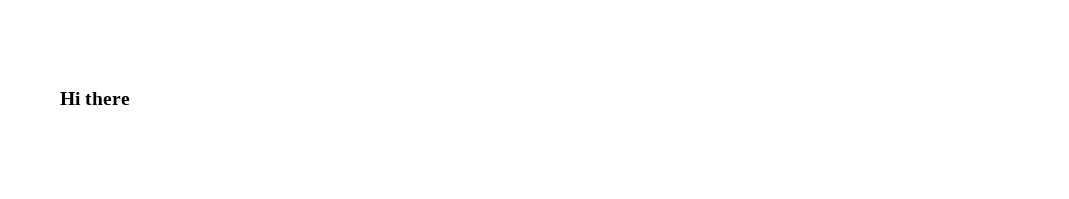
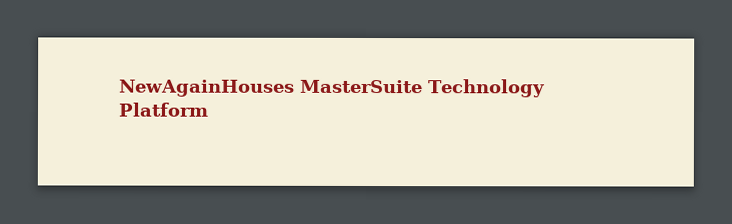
[60,92,131,105] Hi there -> [119,79,545,98] [118,102,209,117] NewAgainHouses MasterSuite Technology Platform

